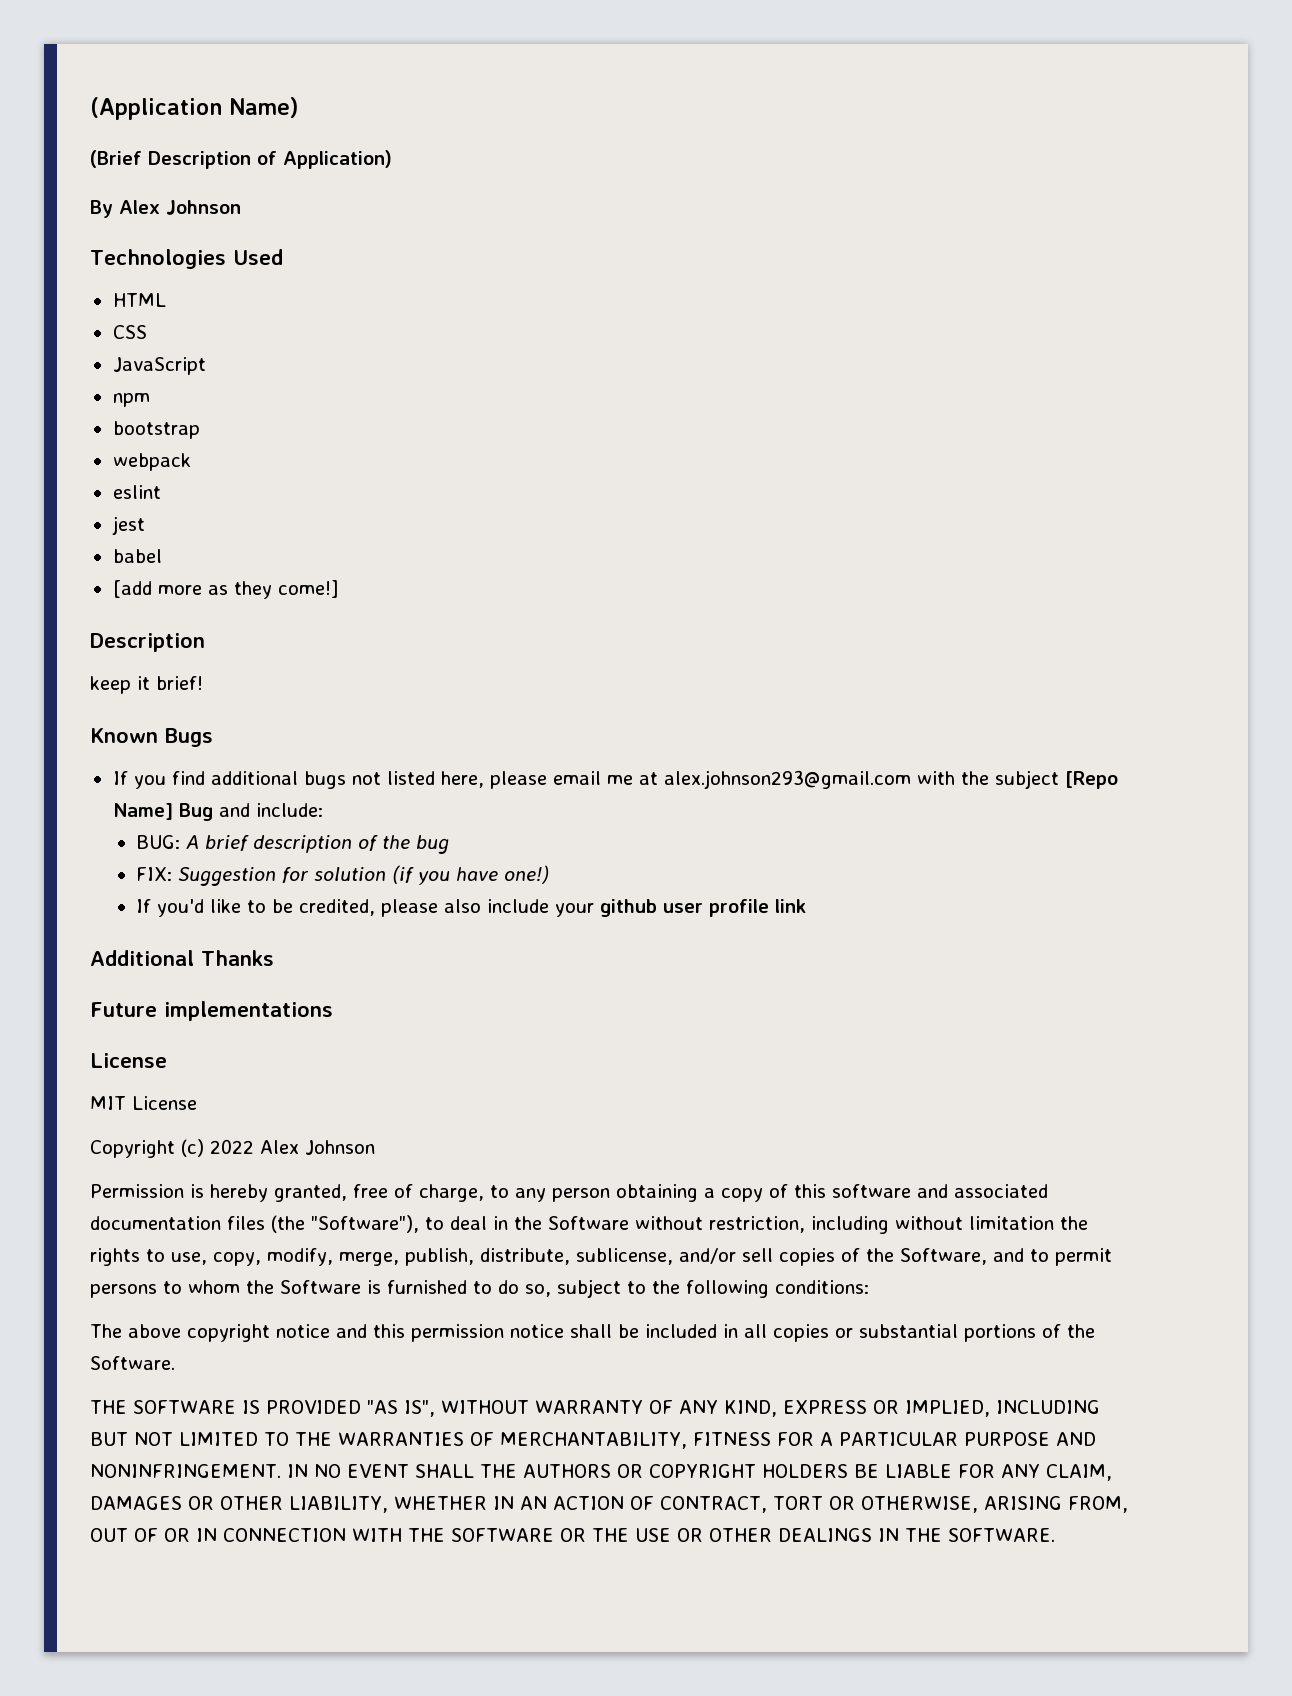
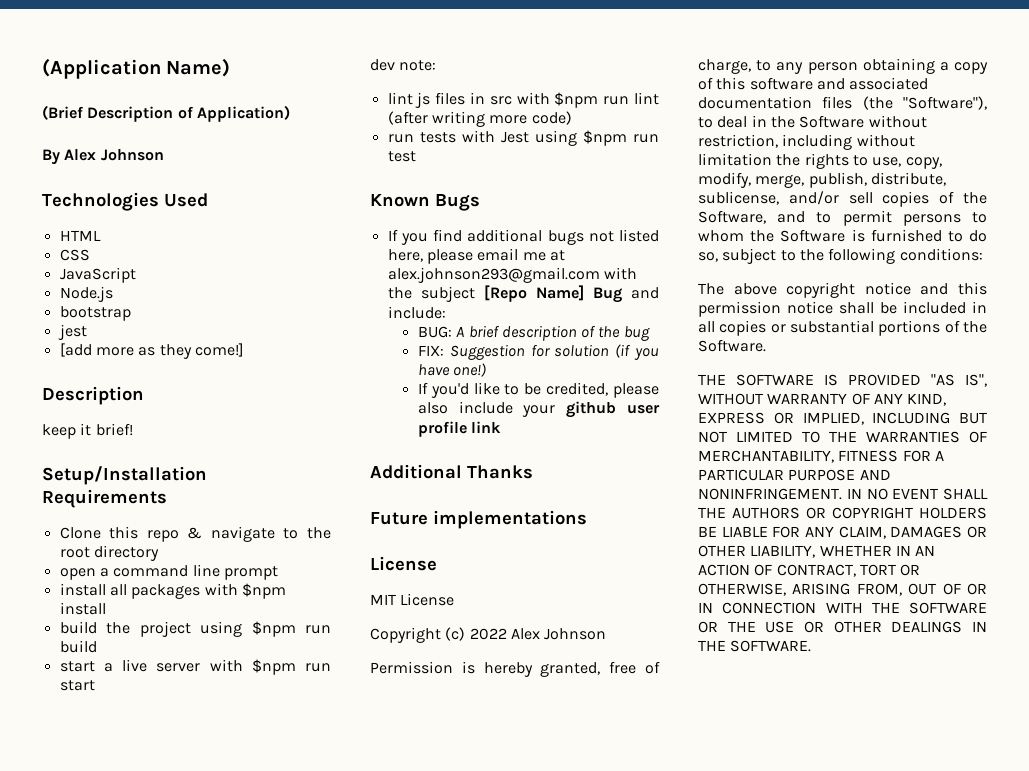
[112,393,150,407] npm -> [59,286,113,302] Node.js
[112,453,191,471] [112,485,161,499] // webpack // eslint -> (131, 313) none
[112,549,162,563] // babel -> (87, 332) none
(203, 683) none -> [42,466,207,485] [42,489,167,508] [59,526,331,542] [59,545,159,561] [59,564,278,580] [59,583,286,599] [59,602,106,615] [59,621,331,637] [59,640,97,653] [59,659,331,675] [59,680,95,691] [370,59,437,71] [387,92,659,108] [387,111,572,127] [387,130,659,146] [387,151,416,162] // Setup/Installation Requirements // Clone this repo & navigate to the root directory // open a command line prompt // install all packages with $npm install // build the project using $npm run build // start a live server with $npm run start // dev note: // lint js files in src with $npm run lint (after writing more code) // run tests with Jest using $npm run test

